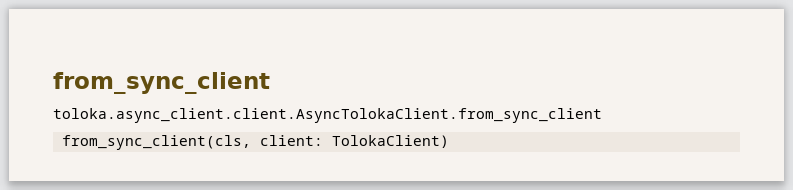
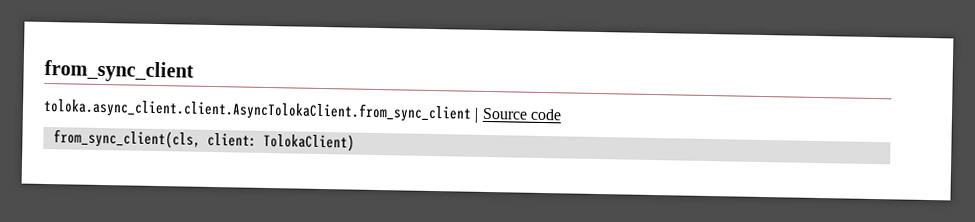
(602, 115) none -> [474,107,562,123] | Source code

